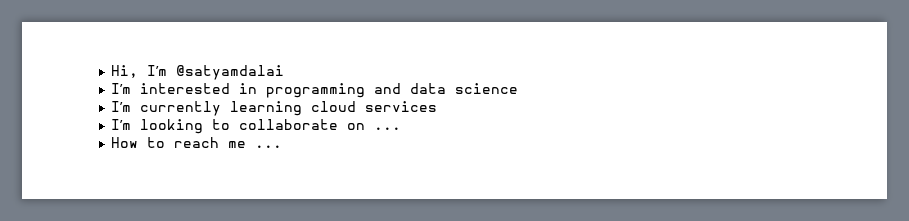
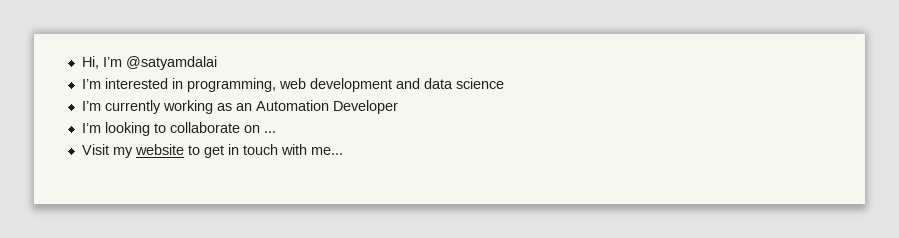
[266,83,366,98] programming -> [186,78,392,92] programming, web development
[230,101,438,116] learning cloud services -> [162,100,398,114] working as an Automation Developer
[111,137,283,148] How to reach me ... -> [81,144,343,158] Visit my website to get in touch with me...

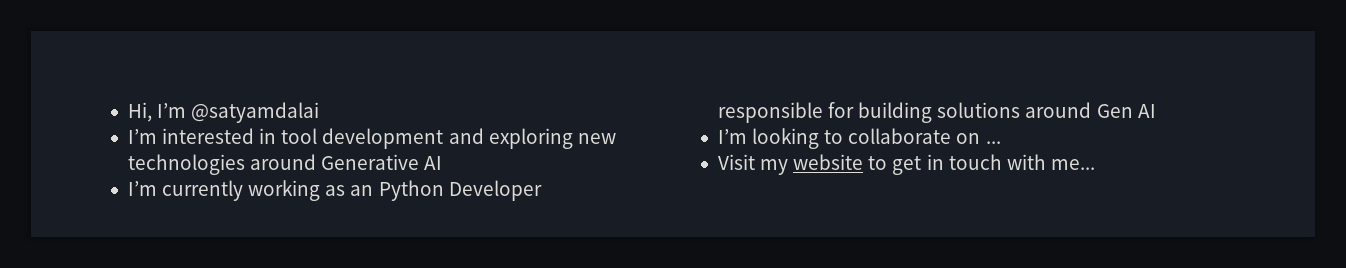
[186,78,504,92] programming, web development and data science -> [281,128,616,149] [127,154,443,175] tool development and exploring new technologies around Generative AI
[255,100,329,111] Automation -> [378,180,444,201] Python
(398, 107) none -> [717,102,1156,123] responsible for building solutions around Gen AI

